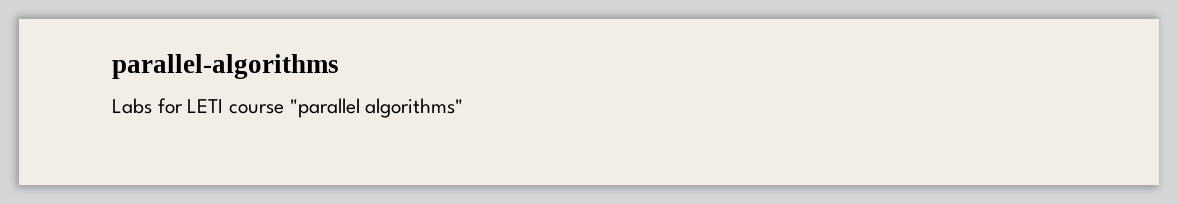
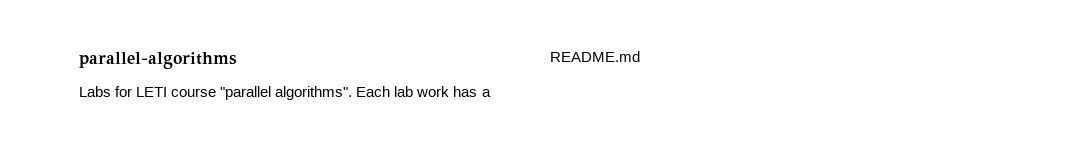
[365,98,464,118] algorithms" -> [275,86,491,100] [550,51,640,62] algorithms". Each lab work has a README.md

